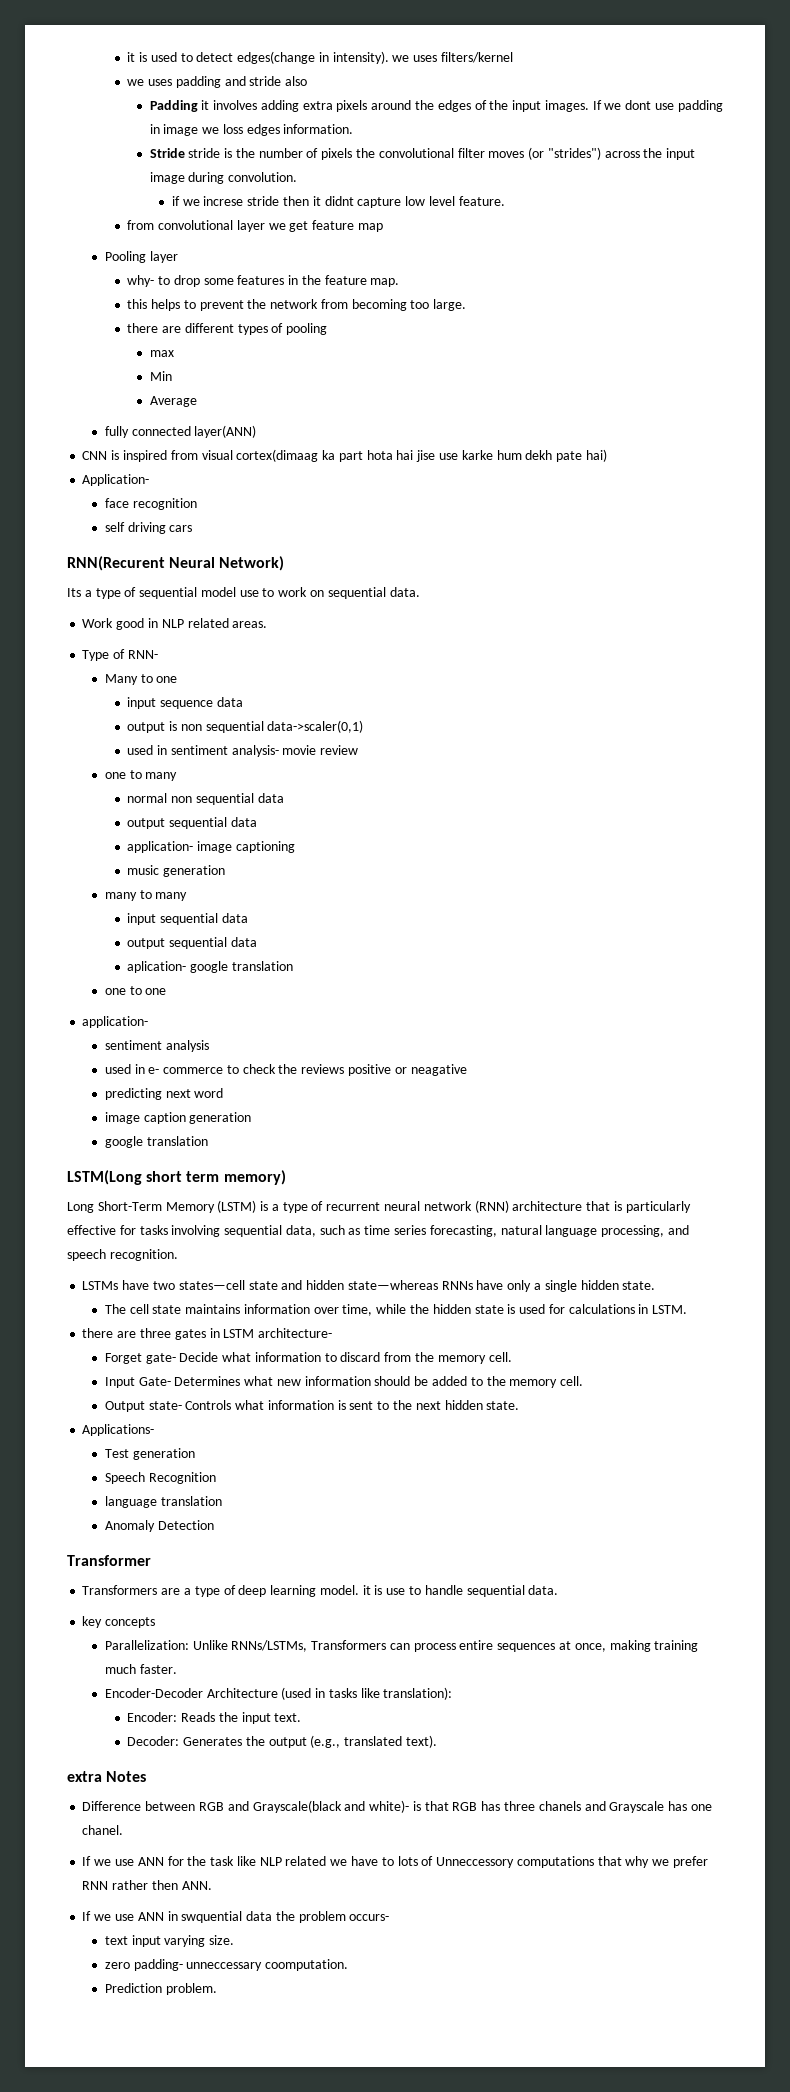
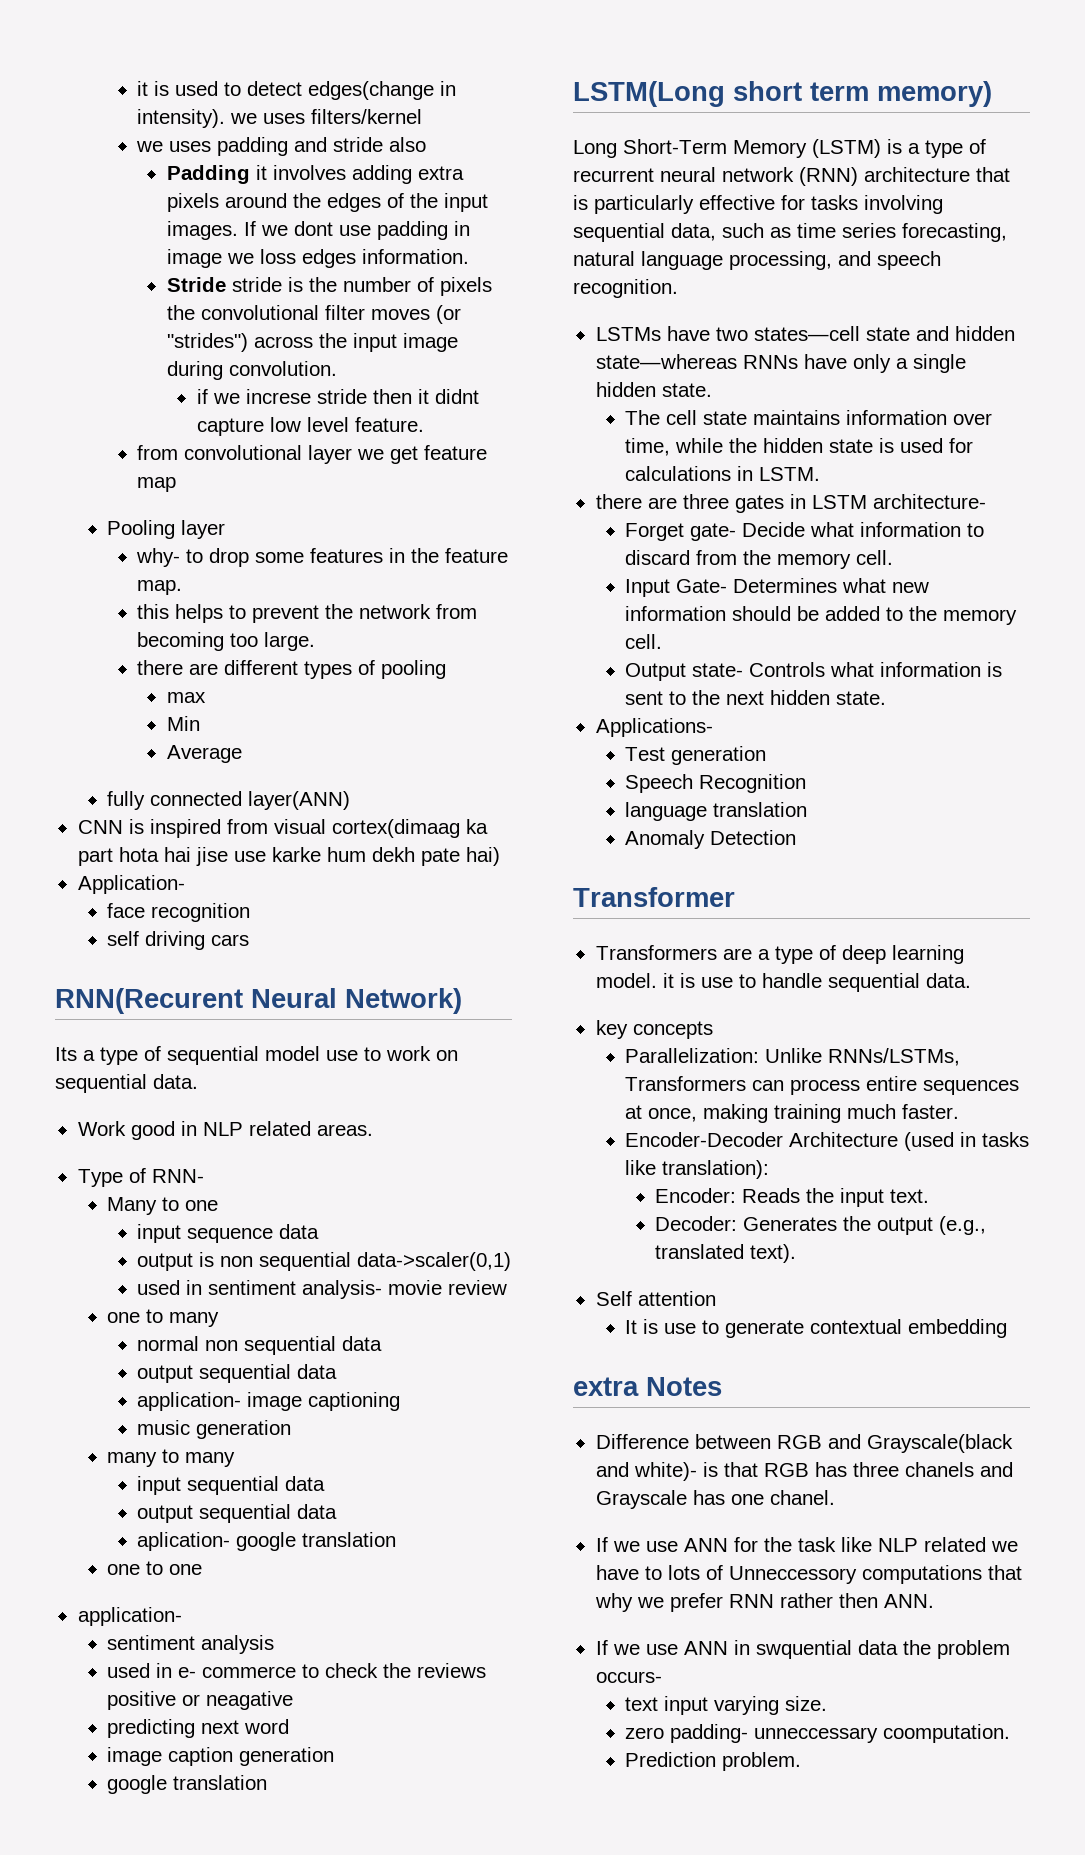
(437, 1741) none -> [595,1291,716,1306] [625,1319,1008,1338] // Self attention // It is use to generate contextual embedding

